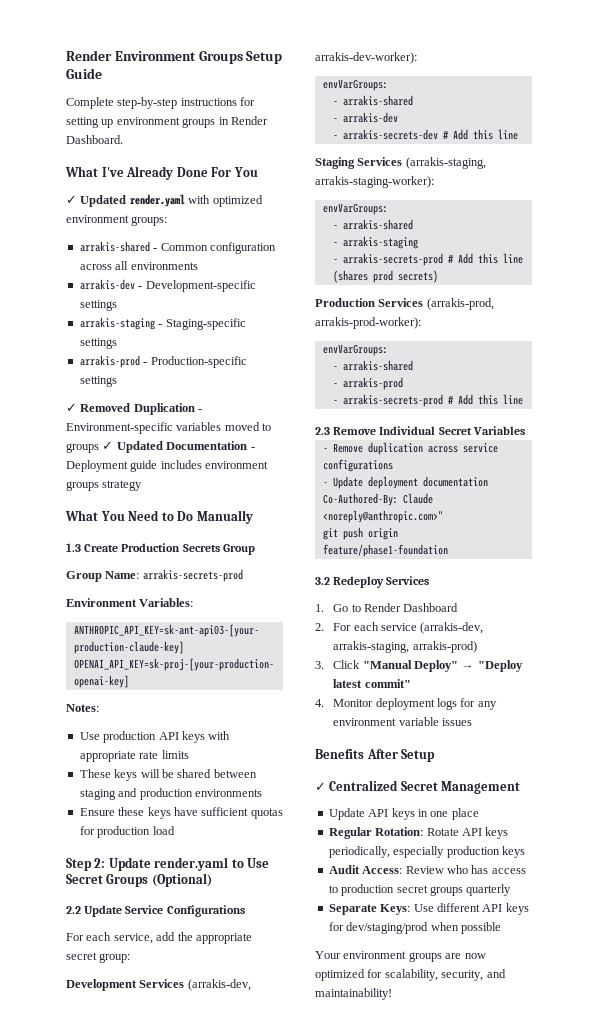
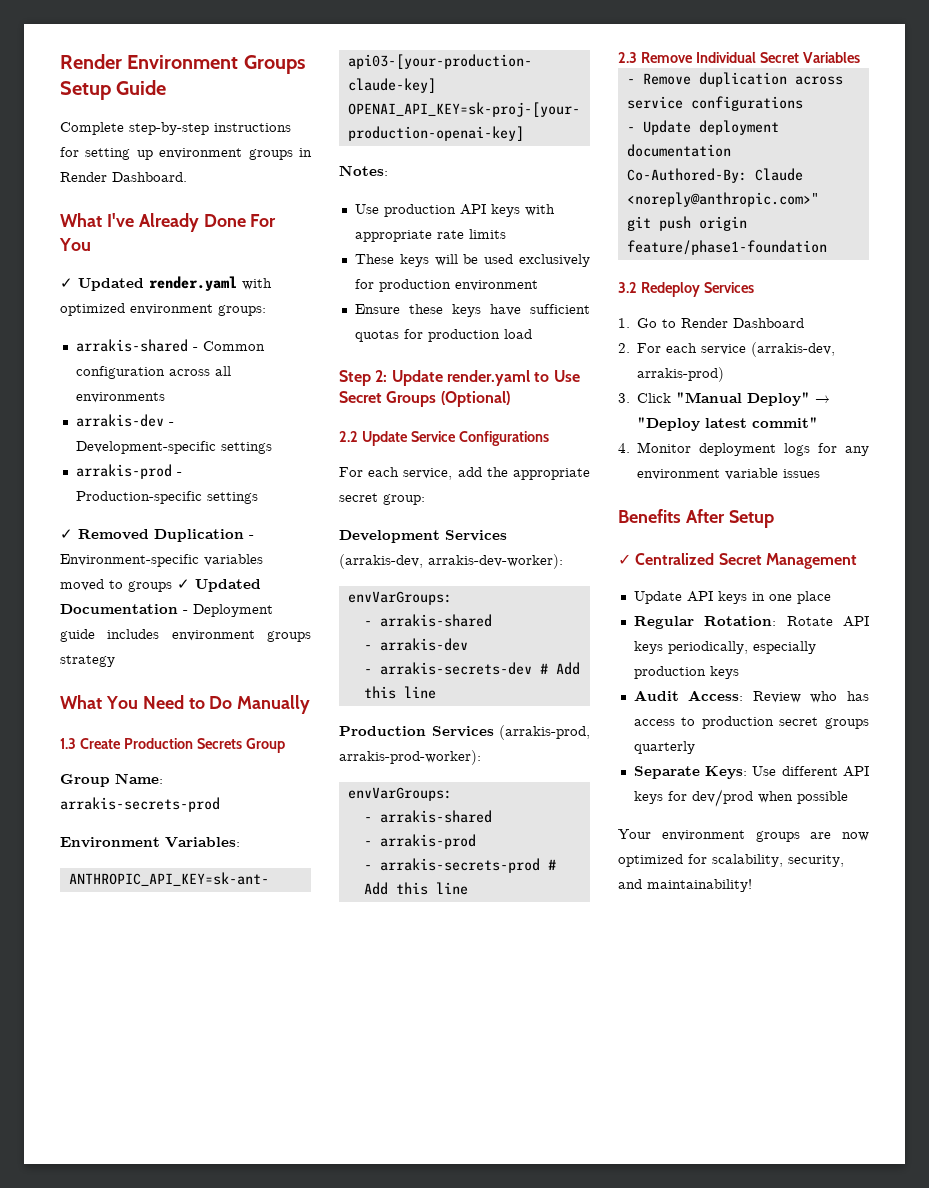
[79,317,246,330] [79,338,117,349] // arrakis-staging - Staging-specific settings -> (272, 448) none
[177,769,257,778] [79,788,262,800] shared between staging and production environments -> [484,254,590,267] [354,279,538,292] used exclusively for production environment
[315,157,486,169] [315,176,434,188] [322,203,388,215] [332,219,413,230] [332,236,418,249] [332,253,523,266] [332,270,438,283] // Staging Services (arrakis-staging, arrakis-staging-worker): // envVarGroups: // - arrakis-shared // - arrakis-staging // - arrakis-secrets-prod # Add this line (shares prod secrets) -> (436, 692) none
[333,641,410,653] arrakis-staging, -> (836, 349) none
[346,922,429,934] dev/staging/prod -> [691,789,753,807] dev/prod

